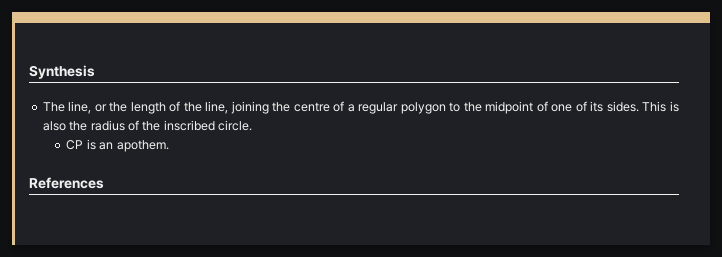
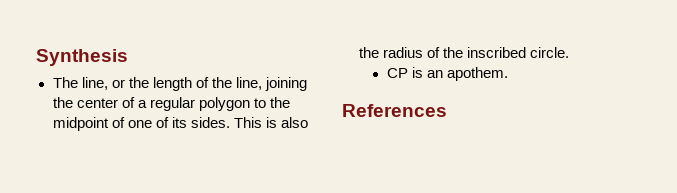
[293,102,330,112] centre -> [76,98,118,108] center

